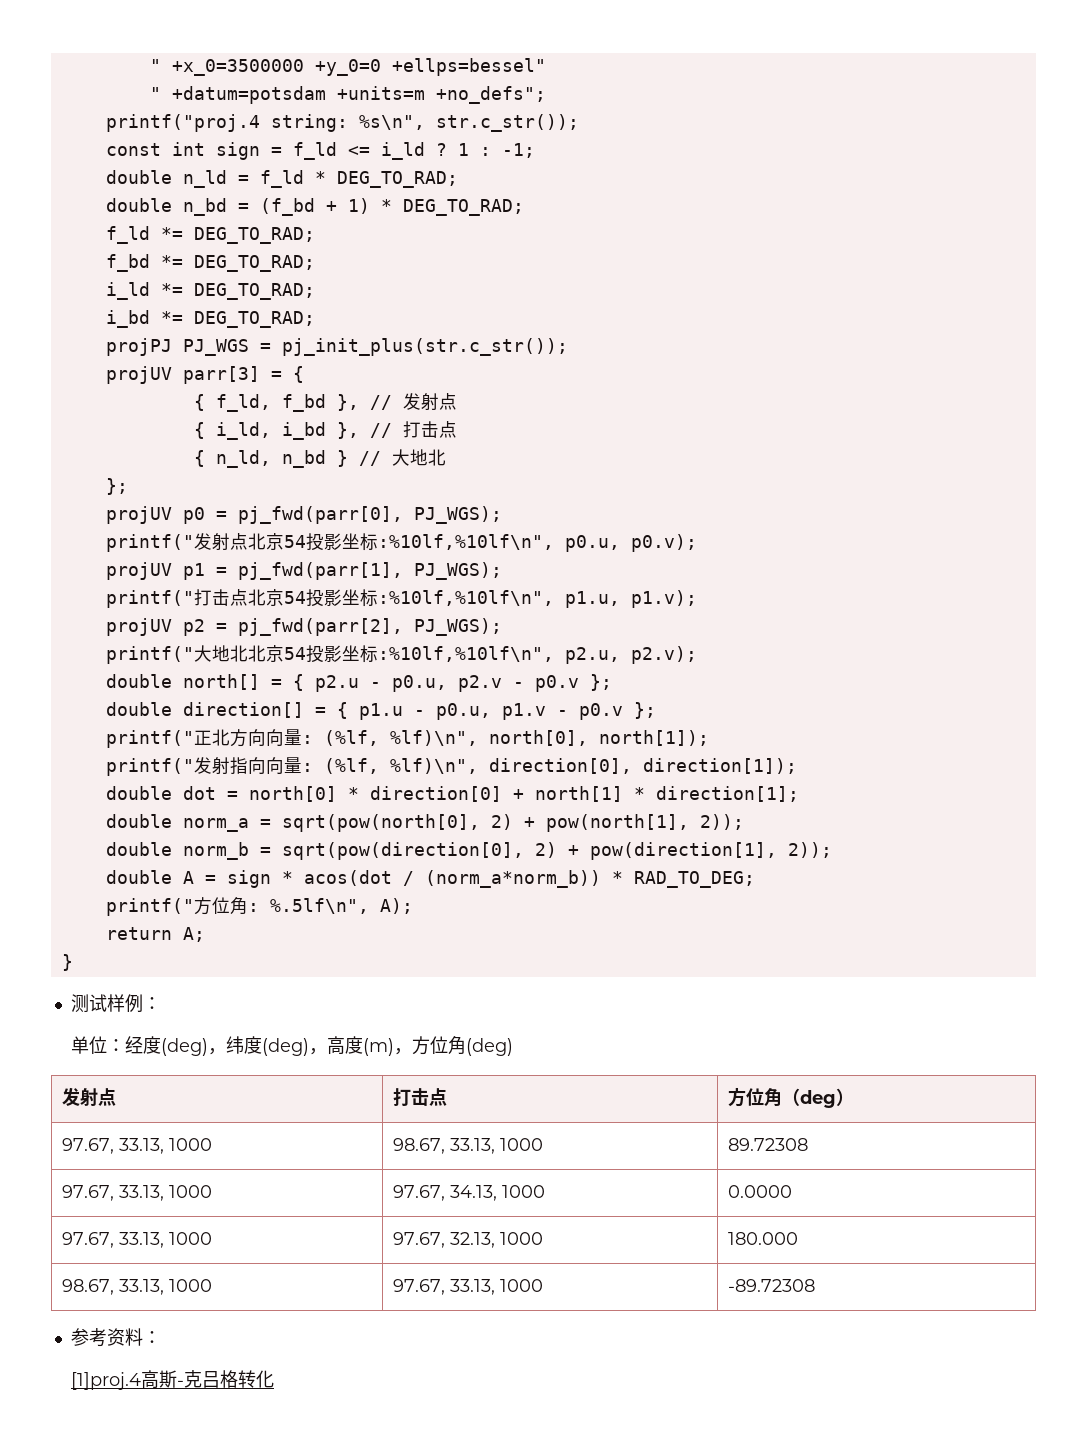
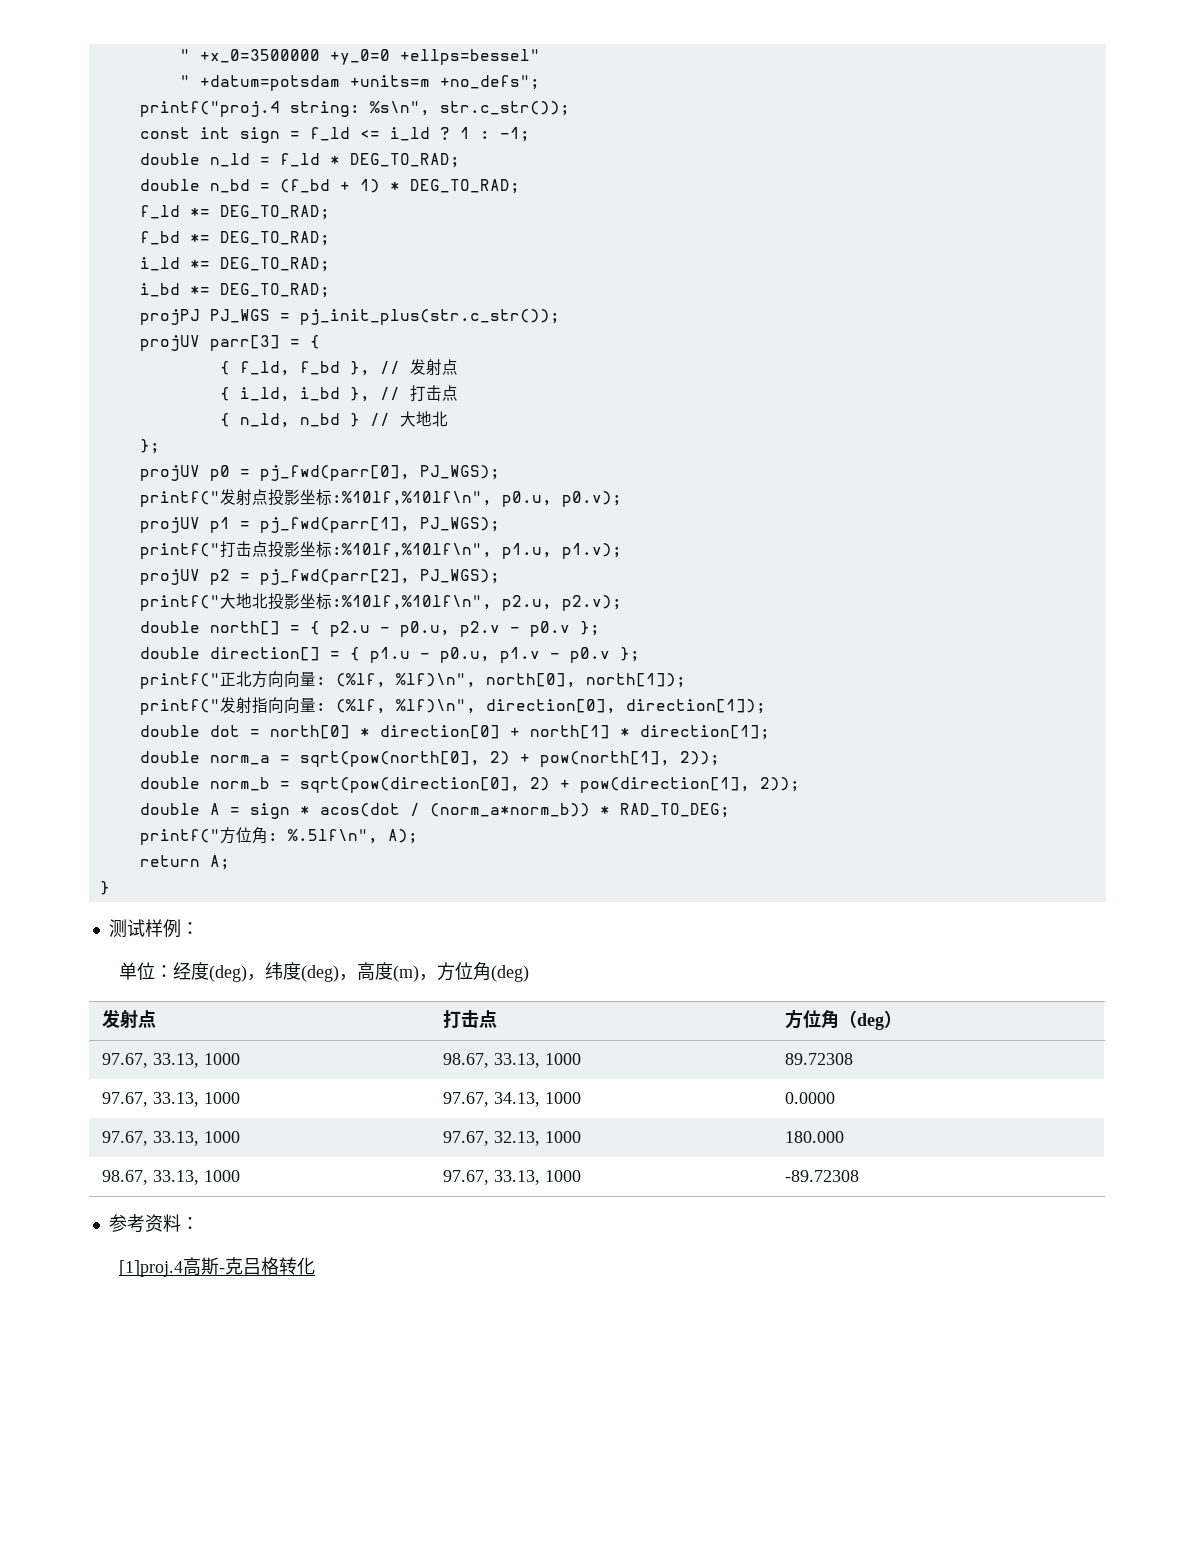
[247,533,306,550] 北京54 -> (268, 497) none
[247,589,306,606] 北京54 -> (268, 549) none
[247,645,306,662] 北京54 -> (268, 601) none

